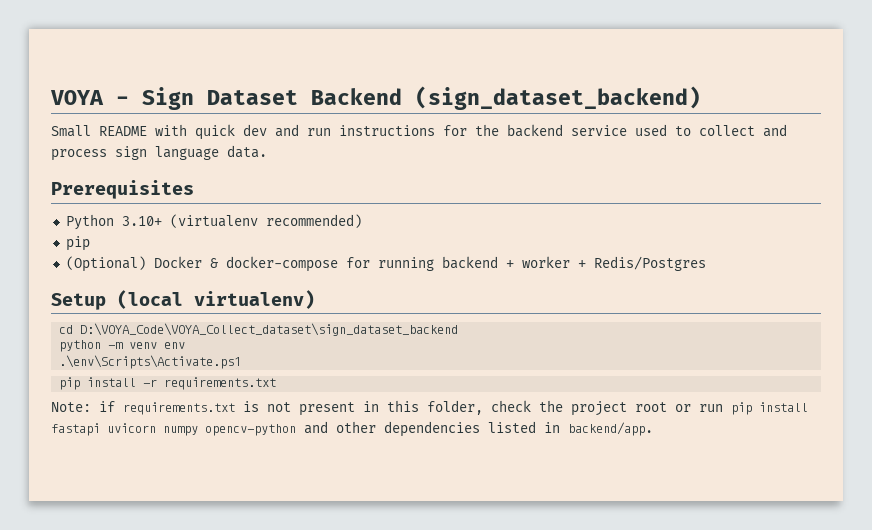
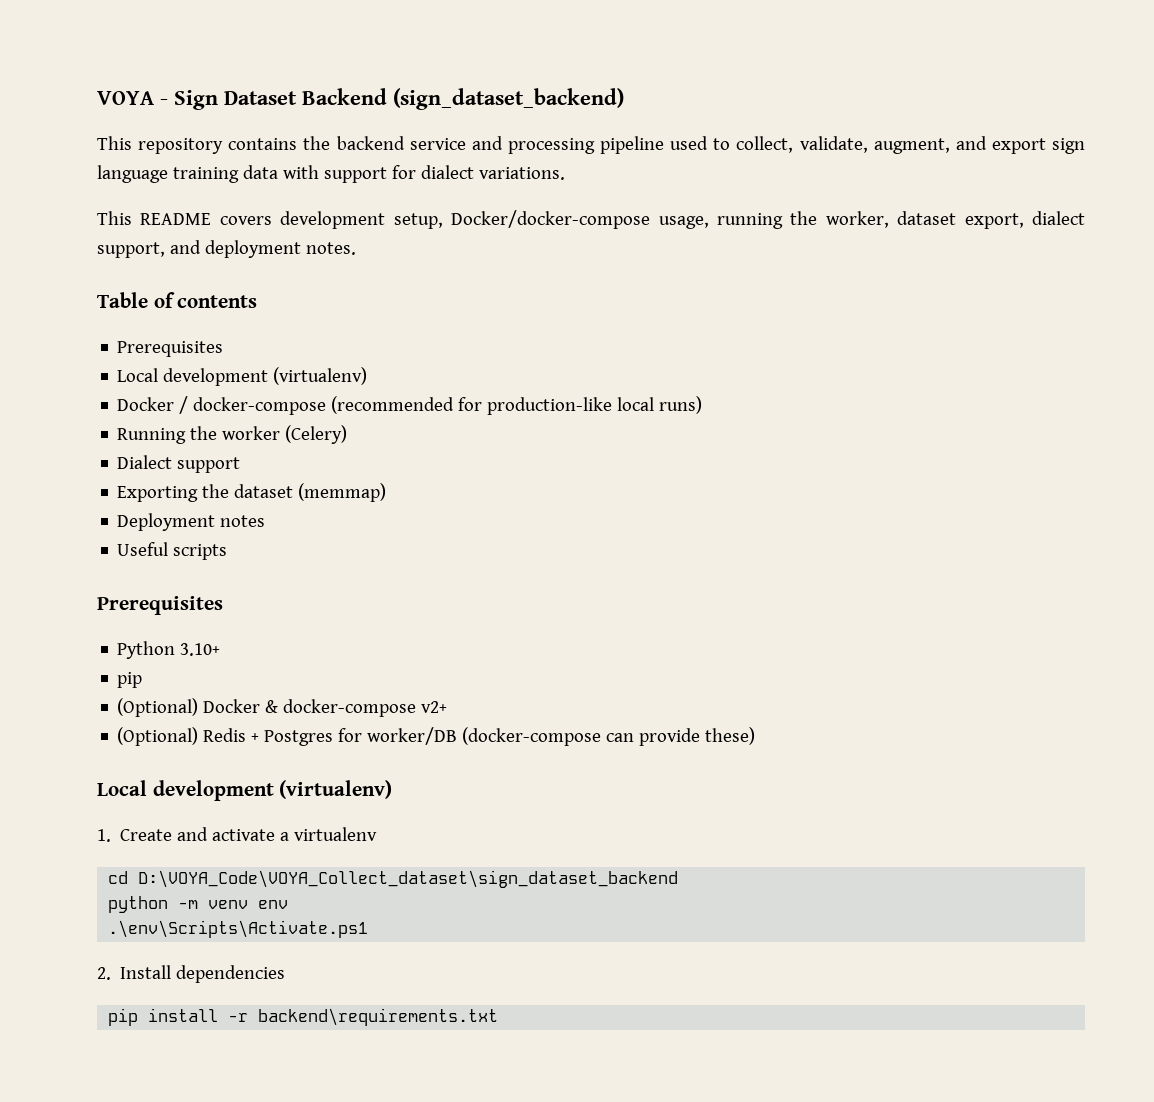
[51,124,787,140] [51,145,267,161] Small README with quick dev and run instructions for the backend service used to collect and process sign language data. -> [97,136,1085,154] [97,165,565,183] [97,210,1085,229] [97,240,356,258] [97,292,258,308] [117,341,224,357] [117,367,368,386] [117,396,703,415] [117,425,348,444] [117,455,241,473] [117,483,387,502] [117,513,266,531] [117,542,228,560] This repository contains the backend service and processing pipeline used to collect, validate, augment, and export sign language training data with support for dialect variations. // This README covers development setup, Docker/docker-compose usage, running the worker, dataset export, dialect support, and deployment notes. // Table of contents // Prerequisites // Local development (virtualenv) // Docker / docker-compose (recommended for production-like local runs) // Running the worker (Celery) // Dialect support // Exporting the dataset (memmap) // Deployment notes // Useful scripts
[169,214,362,228] (virtualenv recommended) -> (221, 649) none
[345,256,706,271] [51,290,315,310] for running backend + worker + Redis/Postgres // Setup (local virtualenv) -> [421,701,448,713] [117,727,756,746] [97,780,393,801] [97,827,378,842] v2+ // (Optional) Redis + Postgres for worker/DB (docker-compose can provide these) // Local development (virtualenv) // 1. Create and activate a virtualenv
(242, 362) none -> [97,965,286,983] // 2. Install dependencies
[164,377,277,390] [51,400,808,416] [51,421,653,437] requirements.txt // Note: if requirements.txt is not present in this folder, check the project root or run pip install fastapi uvicorn numpy opencv-python and other dependencies listed in backend/app. -> [258,1008,499,1026] backend\requirements.txt

